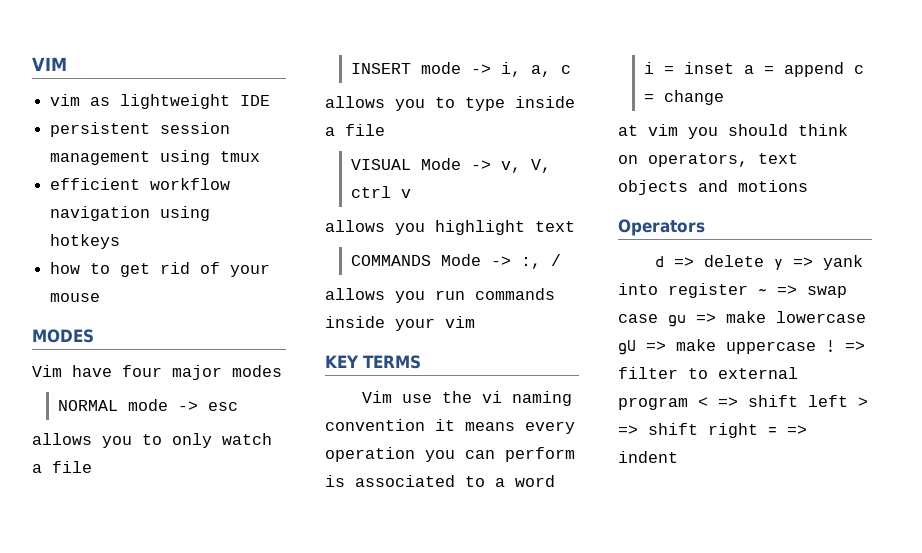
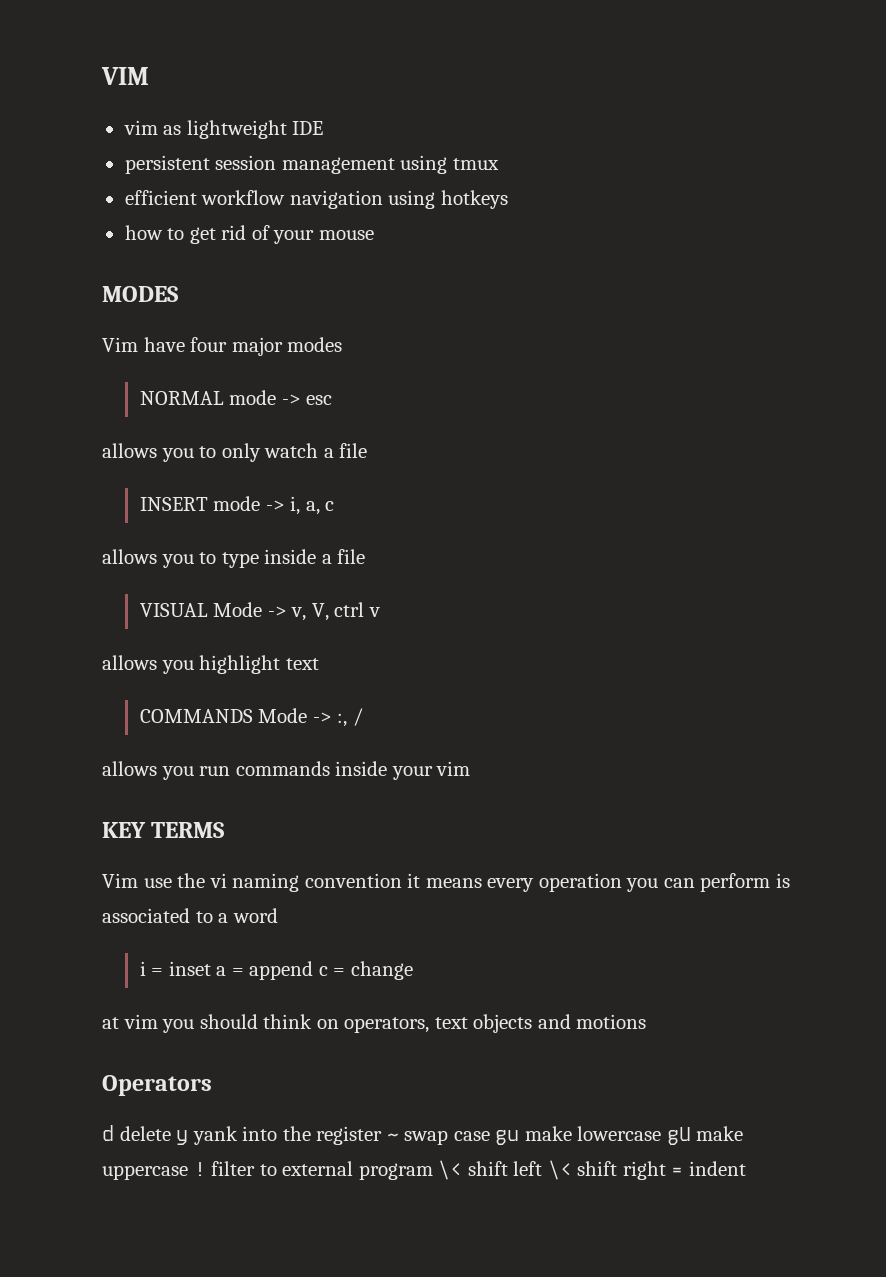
[673,257,694,267] => -> (114, 1133) none
[792,257,813,267] => -> (189, 1137) none
(658, 289) none -> [282,1126,311,1141] the
[777,285,797,295] => -> (399, 1137) none
[696,313,716,323] => -> (520, 1137) none
[646,341,666,351] => -> (691, 1136) none
[845,341,865,351] => -> (206, 1169) none
[698,395,868,407] [618,425,638,435] < => shift left > => -> [438,1160,572,1180] \< shift left \<
[787,425,807,435] => -> (684, 1171) none

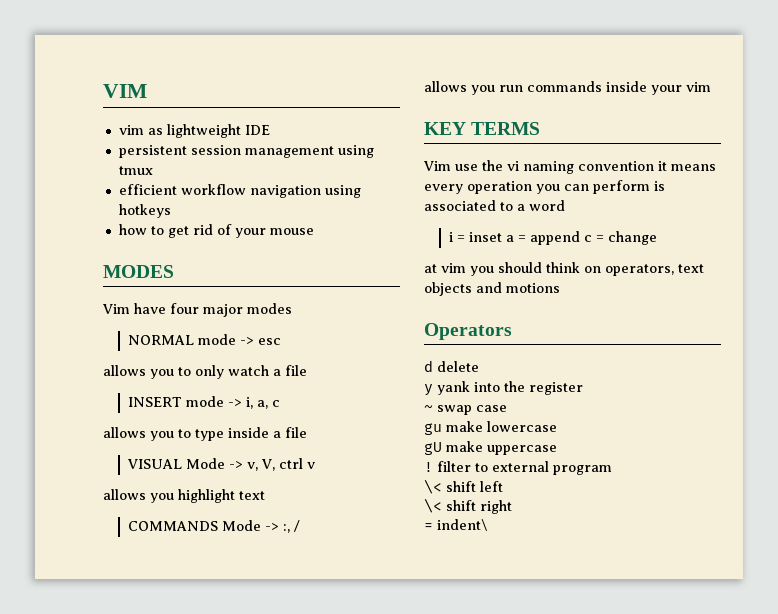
(171, 1133) none -> (479, 366) //
(383, 1135) none -> (583, 388) //
(490, 1136) none -> (507, 408) //
(662, 1133) none -> (557, 426) //
(188, 1172) none -> (557, 450) //
(433, 1171) none -> (612, 470) //
(543, 1168) none -> (503, 486) //
[671,1161,746,1176] = indent -> [424,519,487,531] // = indent\

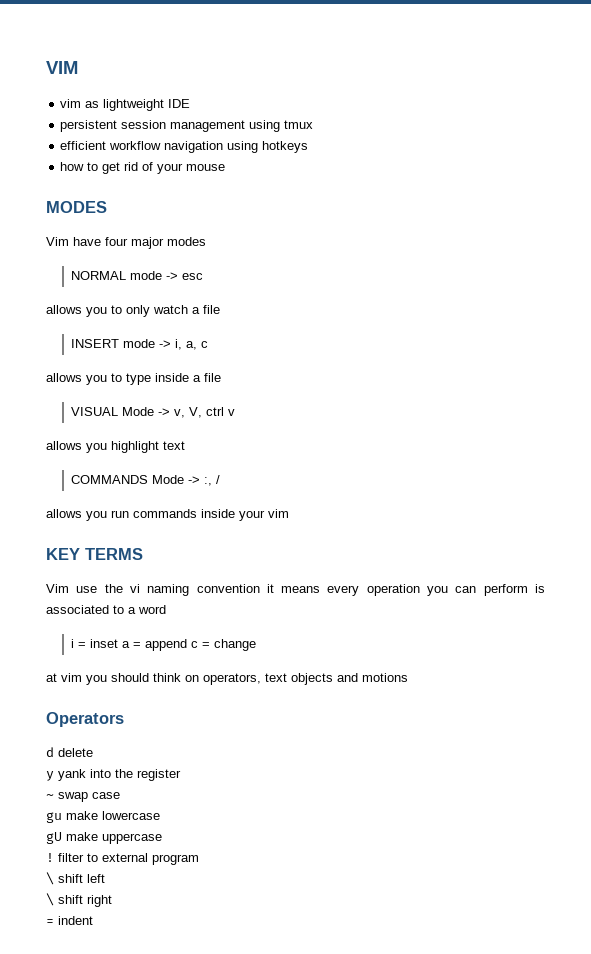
[424,479,442,494] \< -> [46,872,54,885] \
[424,498,442,513] \< -> [46,893,54,906] \
[437,519,487,531] indent\ -> [58,916,93,925] indent

